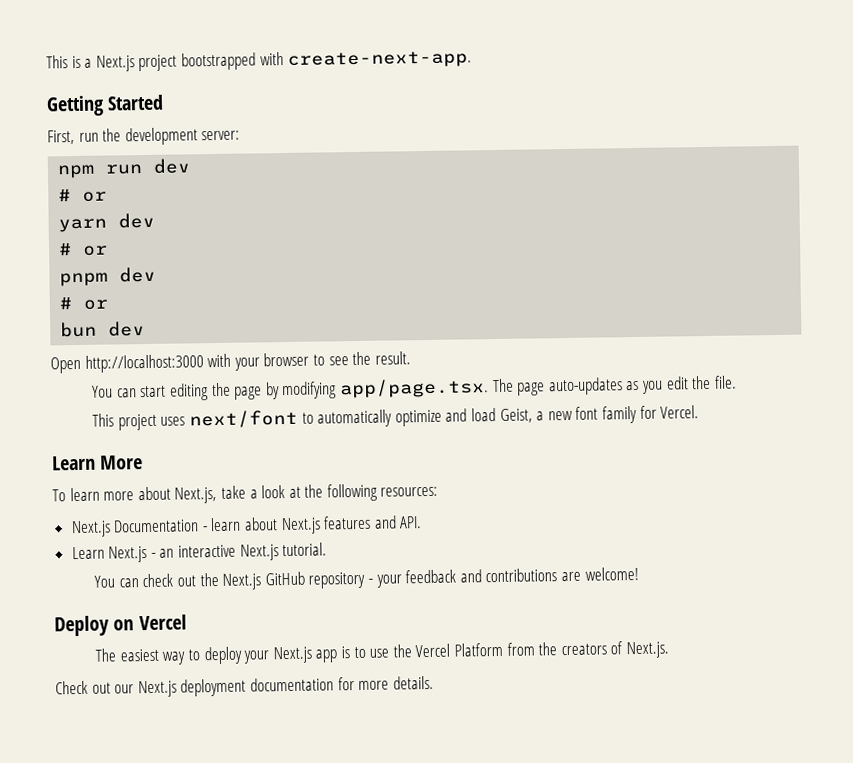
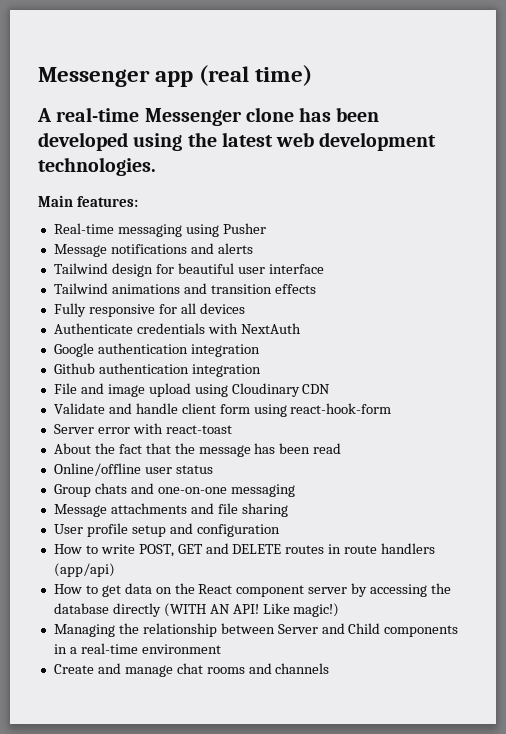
[46,50,473,72] [46,94,165,117] [47,127,241,146] [57,158,191,179] [58,189,108,202] [58,212,156,233] [58,243,109,256] [59,266,157,287] [59,297,109,310] [60,321,146,338] [50,351,411,374] [92,375,737,401] [92,405,700,431] [52,455,144,471] [52,483,439,504] [70,515,423,538] [71,542,328,563] [94,566,639,590] [54,614,187,637] [95,641,669,665] [55,675,434,698] This is a Next.js project bootstrapped with create-next-app. // Getting Started // First, run the development server: // npm run dev // # or // yarn dev // # or // pnpm dev // # or // bun dev // Open http://localhost:3000 with your browser to see the result. // You can start editing the page by modifying app/page.tsx. The page auto-updates as you edit the file. // This project uses next/font to automatically optimize and load Geist, a new font family for Vercel. // Learn More // To learn more about Next.js, take a look at the following resources: // Next.js Documentation - learn about Next.js features and API. // Learn Next.js - an interactive Next.js tutorial. // You can check out the Next.js GitHub repository - your feedback and contributions are welcome! // Deploy on Vercel // The easiest way to deploy your Next.js app is to use the Vercel Platform from the creators of Next.js. // Check out our Next.js deployment documentation for more details. -> [38,65,313,87] [37,107,380,126] [38,132,437,151] [38,157,156,176] [38,195,138,207] [53,223,266,237] [53,243,253,257] [53,263,324,277] [53,283,316,294] [53,303,245,317] [53,323,301,334] [53,343,260,357] [53,363,261,377] [53,383,331,397] [53,403,392,417] [53,423,232,434] [53,443,342,457] [53,463,213,476] [53,483,295,497] [53,503,288,517] [53,523,280,537] [53,543,436,557] [53,563,115,577] [53,583,452,597] [53,603,340,617] [53,623,459,637] [53,643,221,654] [53,663,330,677] Messenger app (real time) // A real-time Messenger clone has been developed using the latest web development technologies. // Main features: // Real-time messaging using Pusher // Message notifications and alerts // Tailwind design for beautiful user interface // Tailwind animations and transition effects // Fully responsive for all devices // Authenticate credentials with NextAuth // Google authentication integration // Github authentication integration // File and image upload using Cloudinary CDN // Validate and handle client form using react-hook-form // Server error with react-toast // About the fact that the message has been read // Online/offline user status // Group chats and one-on-one messaging // Message attachments and file sharing // User profile setup and configuration // How to write POST, GET and DELETE routes in route handlers (app/api) // How to get data on the React component server by accessing the database directly (WITH AN API! Like magic!) // Managing the relationship between Server and Child components in a real-time environment // Create and manage chat rooms and channels

